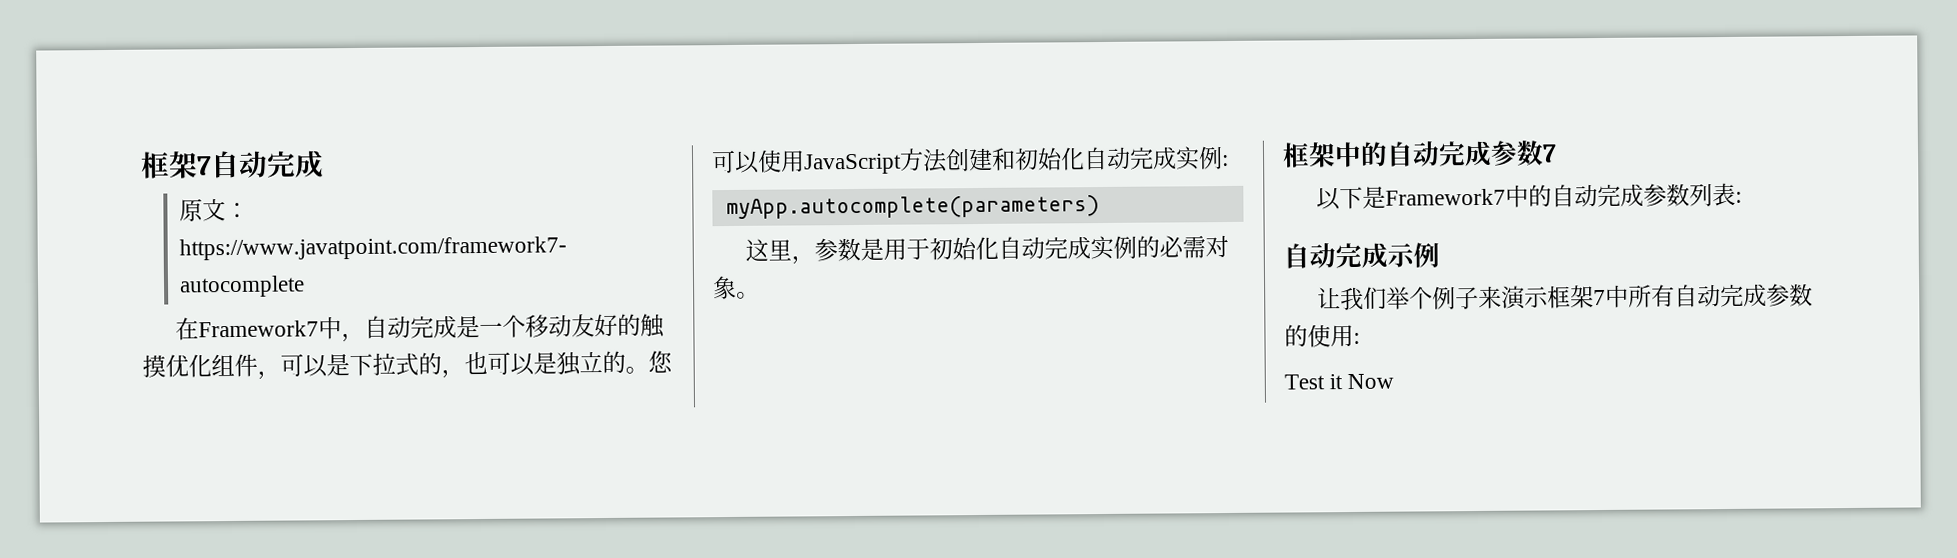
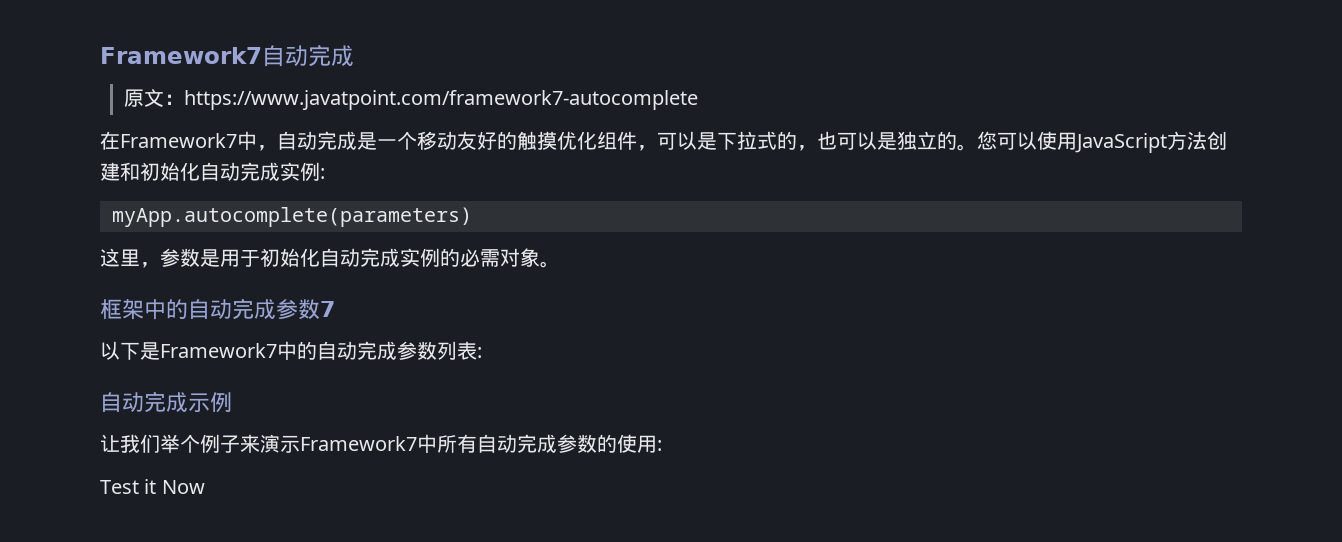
[140,151,212,179] 框架7 -> [100,47,262,64] Framework7
[1546,285,1606,309] 框架7 -> [300,436,417,451] Framework7

